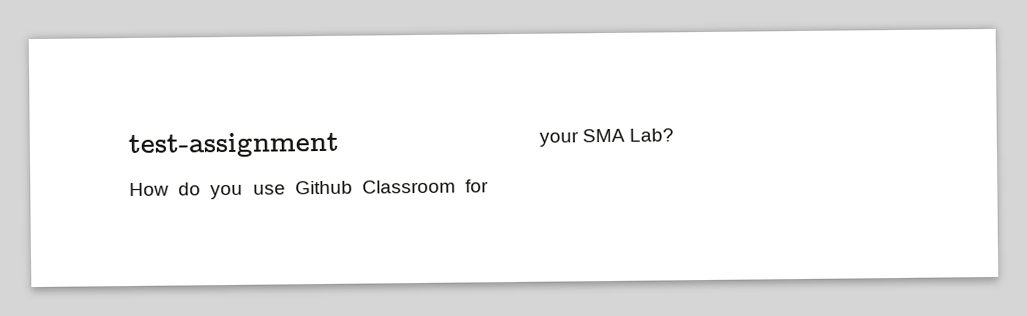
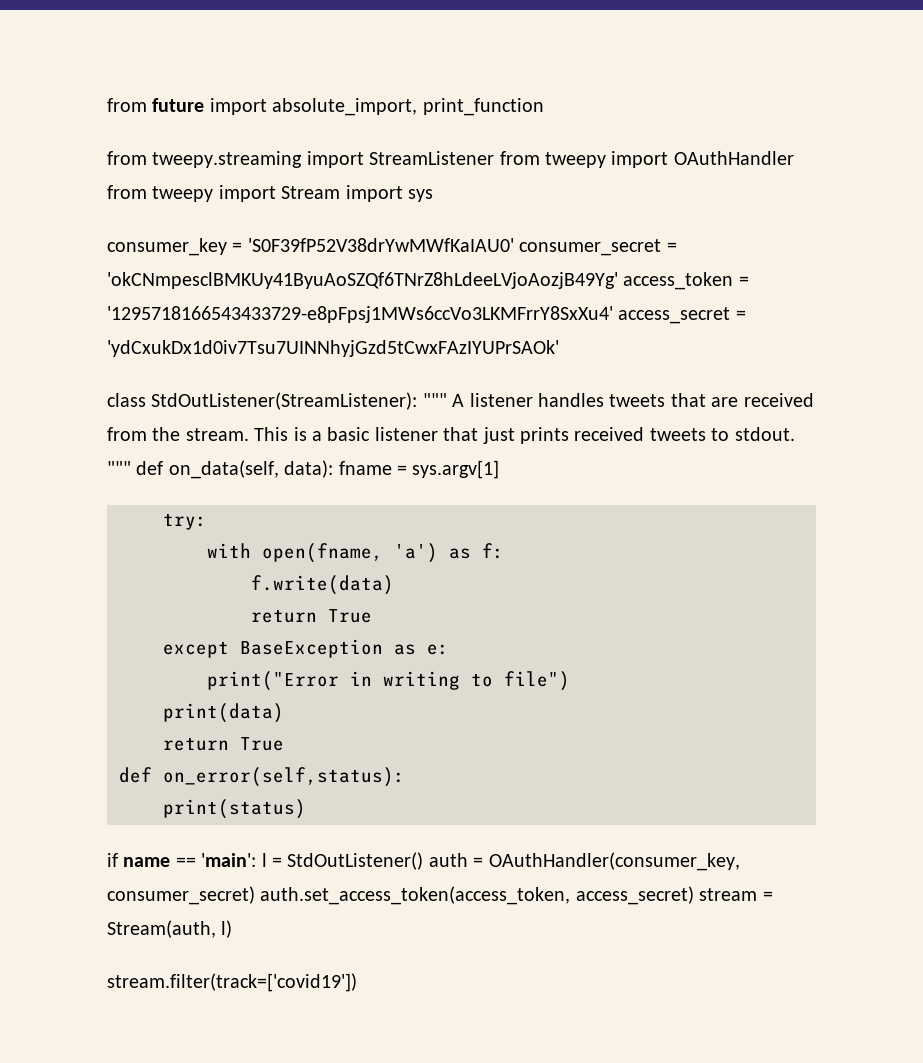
[128,131,339,159] [129,179,489,200] [539,128,675,147] test-assignment // How do you use Github Classroom for your SMA Lab? -> [107,98,544,116] [107,151,794,168] [107,185,433,202] [107,238,677,256] [107,272,749,290] [107,306,746,324] [107,340,559,357] [107,392,814,410] [107,427,795,444] [107,460,500,479] [163,513,207,530] [207,543,504,563] [251,575,394,595] [251,609,372,623] [163,639,449,658] [207,671,570,691] [163,703,284,723] [163,737,284,751] [119,767,405,787] [163,799,306,819] [107,852,740,871] [107,886,773,905] [107,920,233,938] [107,973,357,992] from future import absolute_import, print_function // from tweepy.streaming import StreamListener from tweepy import OAuthHandler from tweepy import Stream import sys // consumer_key = 'S0F39fP52V38drYwMWfKaIAU0' consumer_secret = 'okCNmpesclBMKUy41ByuAoSZQf6TNrZ8hLdeeLVjoAozjB49Yg' access_token = '1295718166543433729-e8pFpsj1MWs6ccVo3LKMFrrY8SxXu4' access_secret = 'ydCxukDx1d0iv7Tsu7UINNhyjGzd5tCwxFAzIYUPrSAOk' // class StdOutListener(StreamListener): """ A listener handles tweets that are received from the stream. This is a basic listener that just prints received tweets to stdout. """ def on_data(self, data): fname = sys.argv[1] // try: // with open(fname, 'a') as f: // f.write(data) // return True // except BaseException as e: // print("Error in writing to file") // print(data) // return True // def on_error(self,status): // print(status) // if name == 'main': l = StdOutListener() auth = OAuthHandler(consumer_key, consumer_secret) auth.set_access_token(access_token, access_secret) stream = Stream(auth, l) // stream.filter(track=['covid19'])

